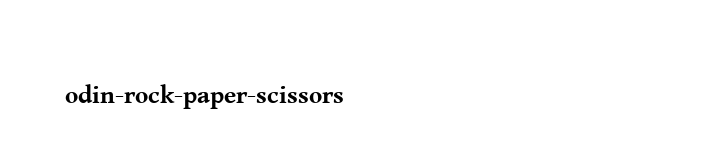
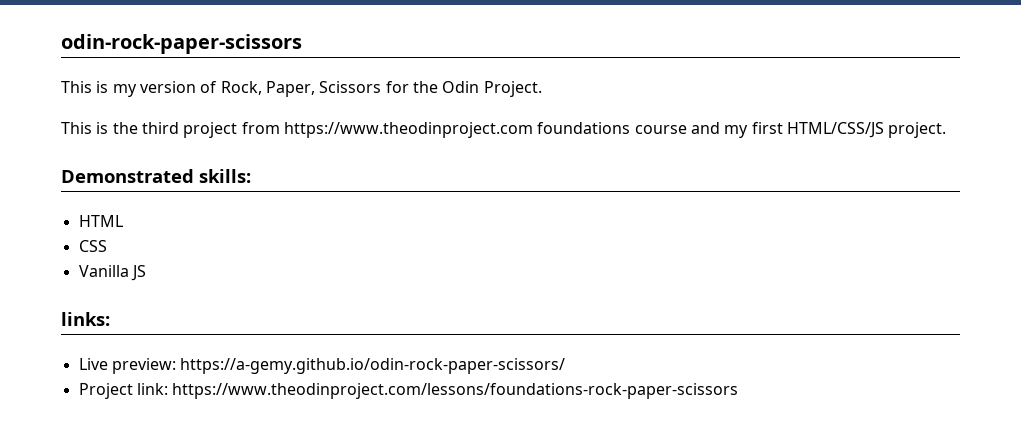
(344, 96) none -> [61,81,542,97] [61,122,947,138] [61,169,251,183] [78,215,123,227] [78,240,107,252] [78,265,146,281] [61,312,110,326] [78,358,566,374] [78,383,739,399] // This is my version of Rock, Paper, Scissors for the Odin Project. // This is the third project from https://www.theodinproject.com foundations course and my first HTML/CSS/JS project. // Demonstrated skills: // HTML // CSS // Vanilla JS // links: // Live preview: https://a-gemy.github.io/odin-rock-paper-scissors/ // Project link: https://www.theodinproject.com/lessons/foundations-rock-paper-scissors

